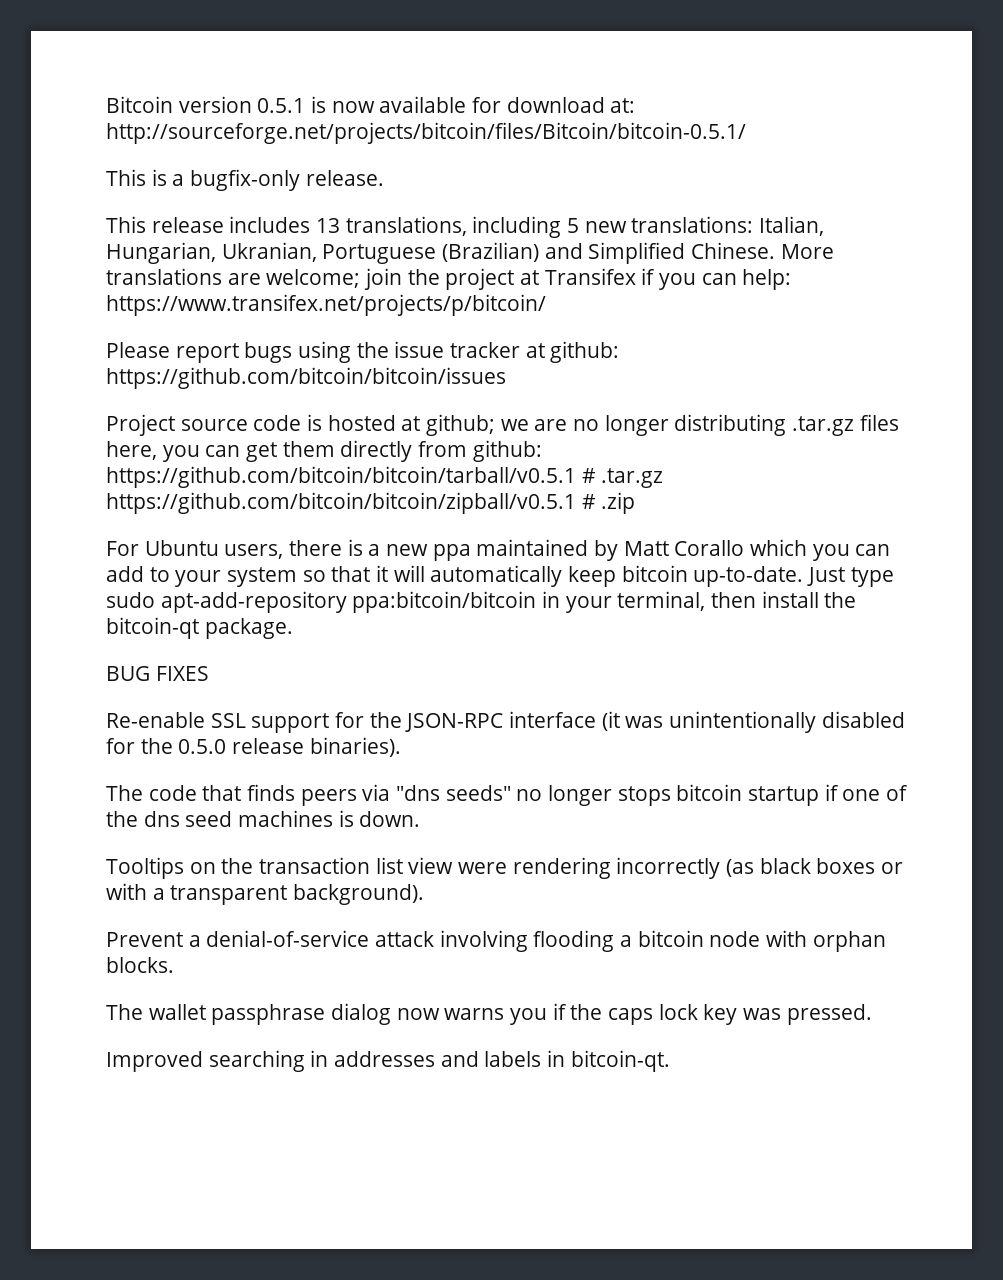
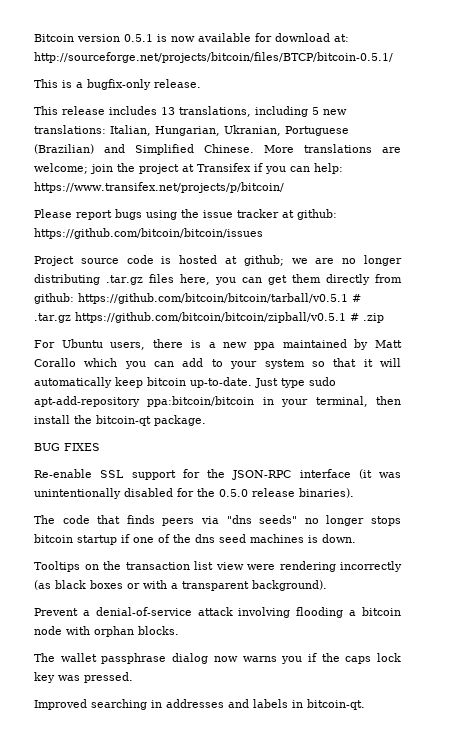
[106,122,746,144] http://sourceforge.net/projects/bitcoin/files/Bitcoin/bitcoin-0.5.1/ -> [34,52,393,63] http://sourceforge.net/projects/bitcoin/files/BTCP/bitcoin-0.5.1/

